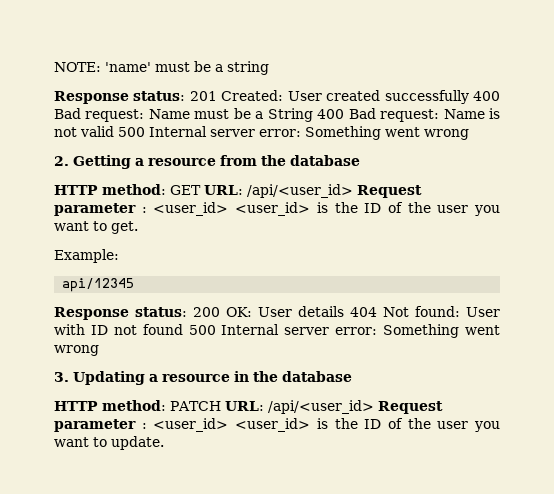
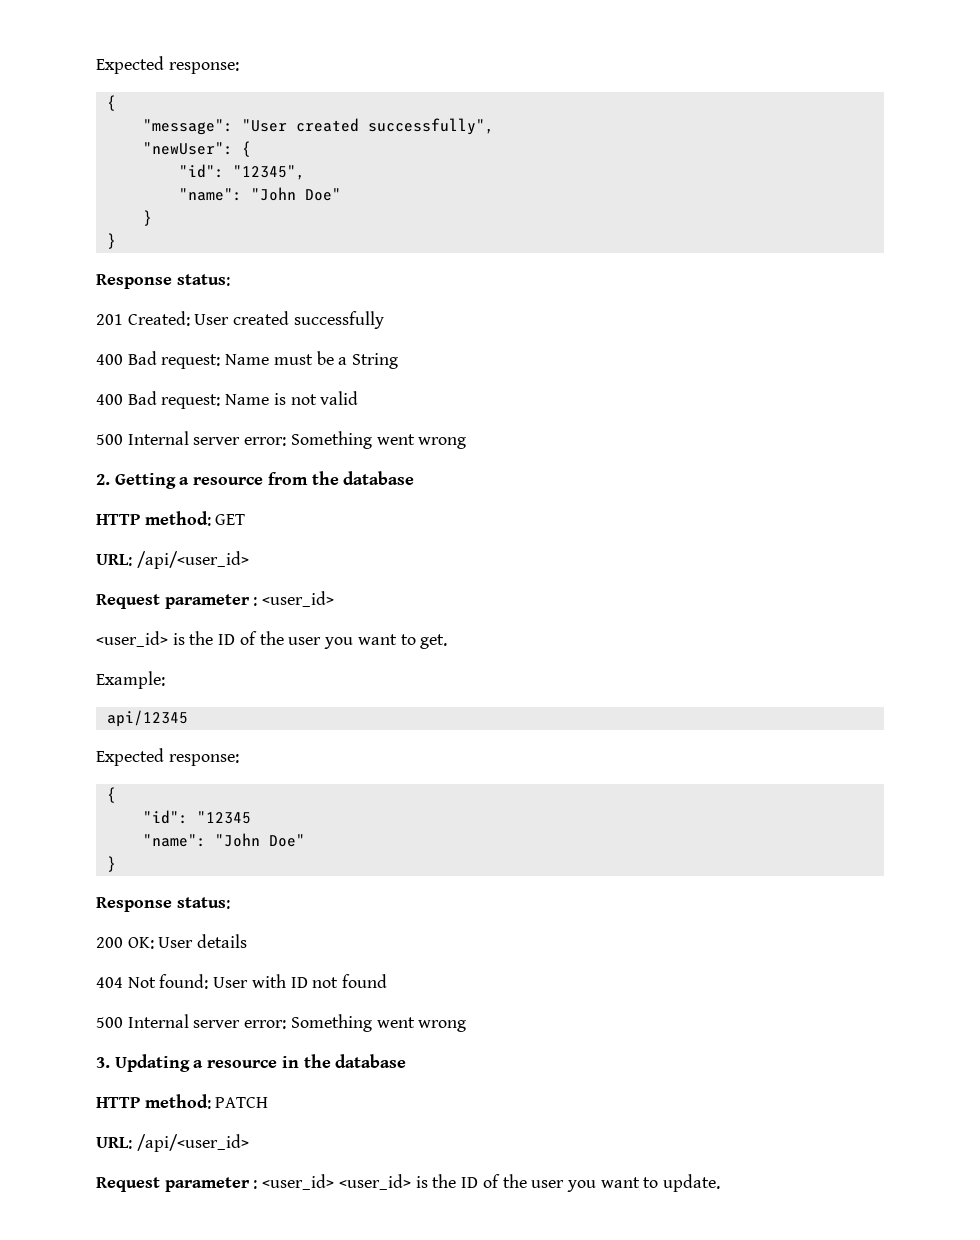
[54,61,269,75] [54,91,186,104] NOTE: 'name' must be a string // Response status: -> [96,56,239,74] [106,95,116,111] [142,118,494,135] [142,141,251,157] [178,164,305,180] [178,187,341,201] [142,210,152,226] [106,233,116,249] [96,274,230,289] Expected response: // { // "message": "User created successfully", // "newUser": { // "id": "12345", // "name": "John Doe" // } // } // Response status: //
(469, 97) none -> (384, 320) //
(313, 115) none -> (399, 361) //
(114, 131) none -> (359, 398) //
[204,184,422,198] [54,202,229,216] URL: /api/<user_id> Request parameter : <user_id> -> [96,551,249,569] [96,591,335,609] // URL: /api/<user_id> // Request parameter : <user_id> //
[54,307,187,320] // Response status: -> [96,748,239,766] [106,787,116,803] [142,810,251,824] [142,833,305,847] [106,856,116,872] [96,897,230,912] // Expected response: // { // "id": "12345 // "name": "John Doe" // } // Response status: //
(344, 311) none -> (248, 941) //
(183, 329) none -> (388, 981) //
[224,400,374,414] URL: /api/<user_id> -> [96,1134,249,1152] // URL: /api/<user_id> //

